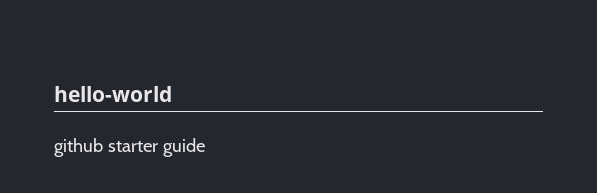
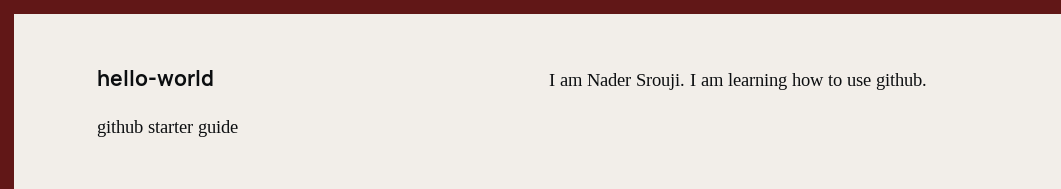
(205, 147) none -> [549,73,927,90] // I am Nader Srouji. I am learning how to use github.

